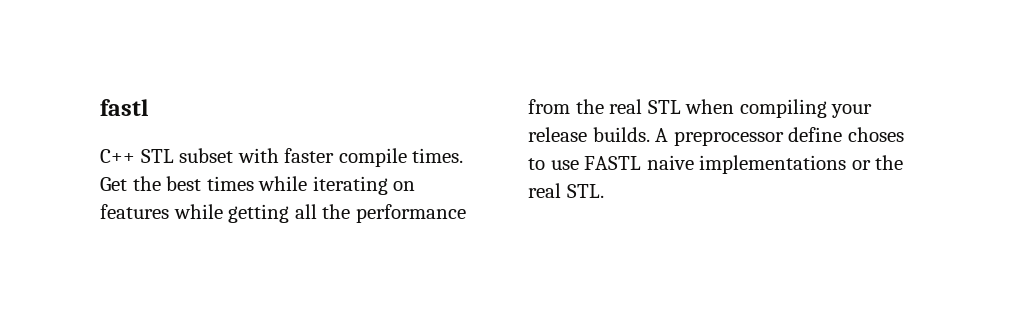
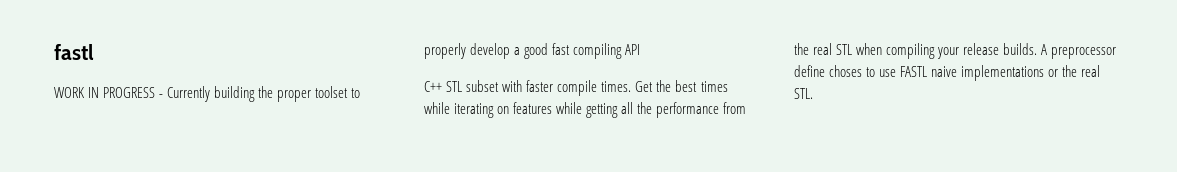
(148, 107) none -> [54,86,361,102] [424,43,641,59] // WORK IN PROGRESS - Currently building the proper toolset to properly develop a good fast compiling API

